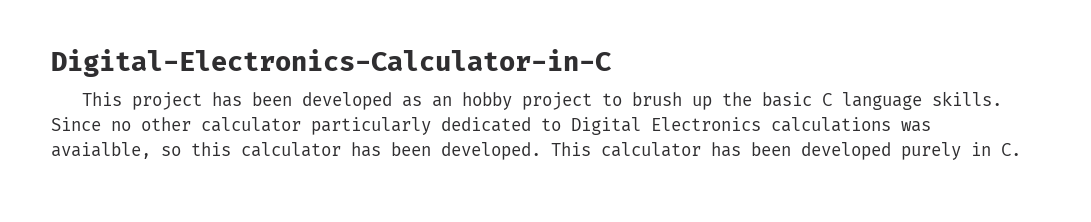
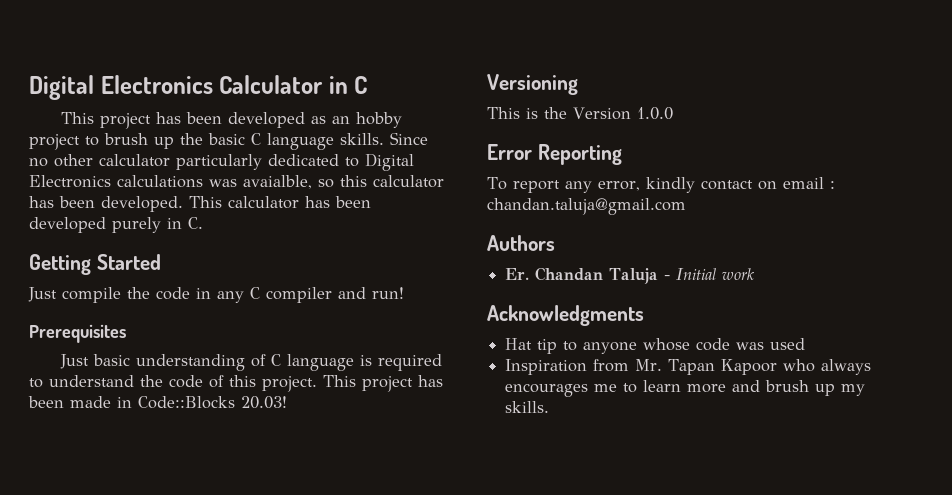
[51,49,612,77] Digital-Electronics-Calculator-in-C -> [29,75,368,100] Digital Electronics Calculator in C
(1021, 149) none -> [29,254,161,275] [28,287,404,303] [29,324,126,343] [60,354,443,371] [29,375,443,392] [28,396,287,409] [487,74,578,95] [487,107,673,120] [487,144,622,165] [487,177,835,193] [487,198,686,215] [487,235,555,251] [505,267,756,284] [487,305,644,326] [505,338,806,354] [505,359,872,375] [505,380,866,397] [505,401,550,413] // Getting Started // Just compile the code in any C compiler and run! // Prerequisites // Just basic understanding of C language is required to understand the code of this project. This project has been made in Code::Blocks 20.03! // Versioning // This is the Version 1.0.0 // Error Reporting // To report any error, kindly contact on email : chandan.taluja@gmail.com // Authors // Er. Chandan Taluja - Initial work // Acknowledgments // Hat tip to anyone whose code was used // Inspiration from Mr. Tapan Kapoor who always encourages me to learn more and brush up my skills.

